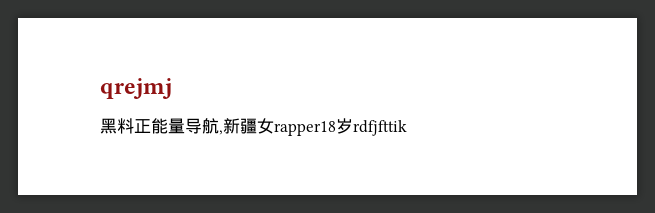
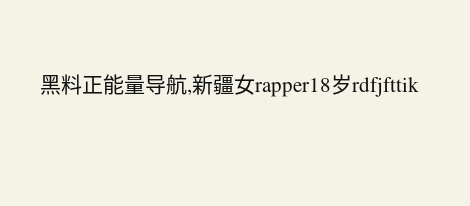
[100,78,172,99] qrejmj // -> (40, 85) none

